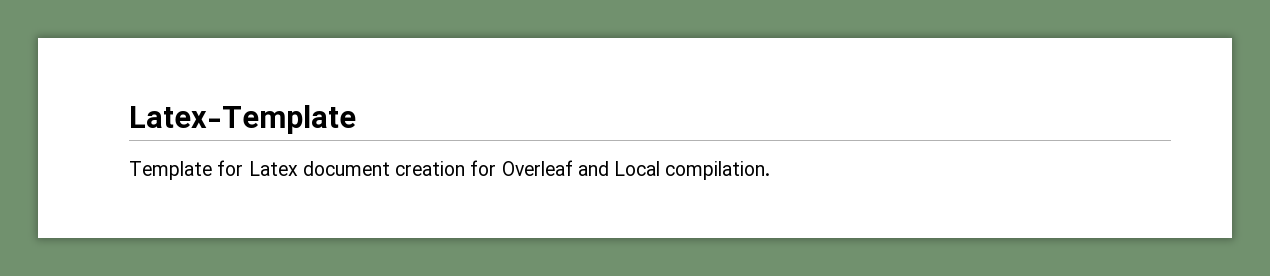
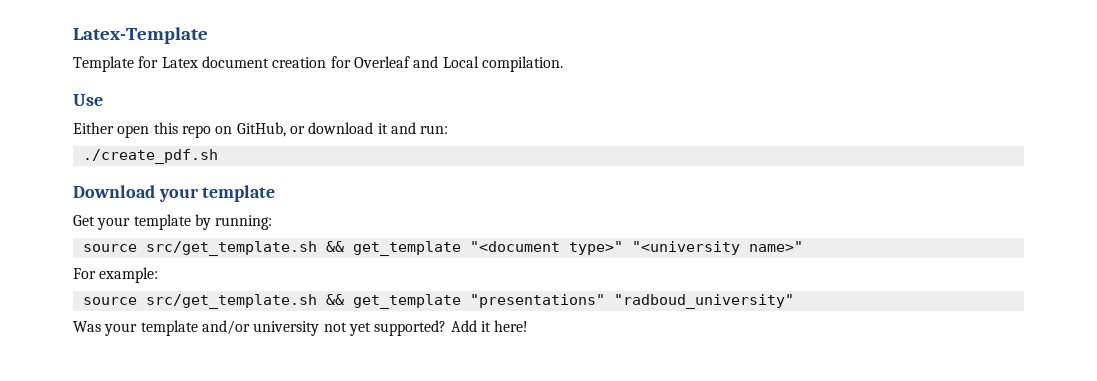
(771, 170) none -> [73,94,103,106] [73,122,449,138] [82,149,218,164] [73,185,276,202] [73,214,273,230] [82,241,803,256] [73,267,159,283] [82,294,794,309] [73,320,529,336] // Use // Either open this repo on GitHub, or download it and run: // ./create_pdf.sh // Download your template // Get your template by running: // source src/get_template.sh && get_template "<document type>" "<university name>" // For example: // source src/get_template.sh && get_template "presentations" "radboud_university" // Was your template and/or university not yet supported? Add it here!

